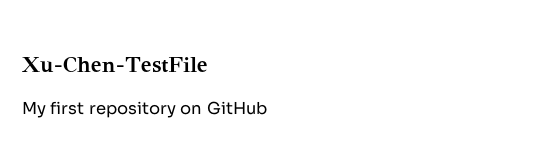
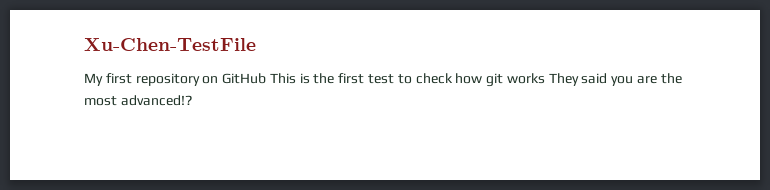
(267, 108) none -> [269,73,682,87] [84,95,192,106] This is the first test to check how git works They said you are the most advanced!?

